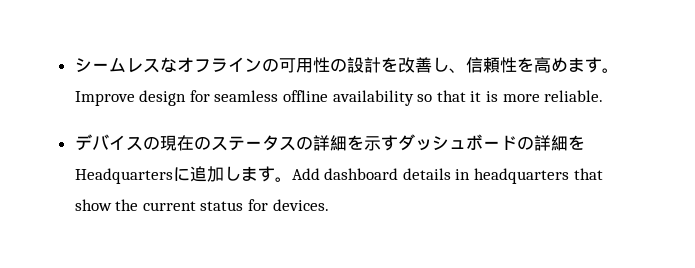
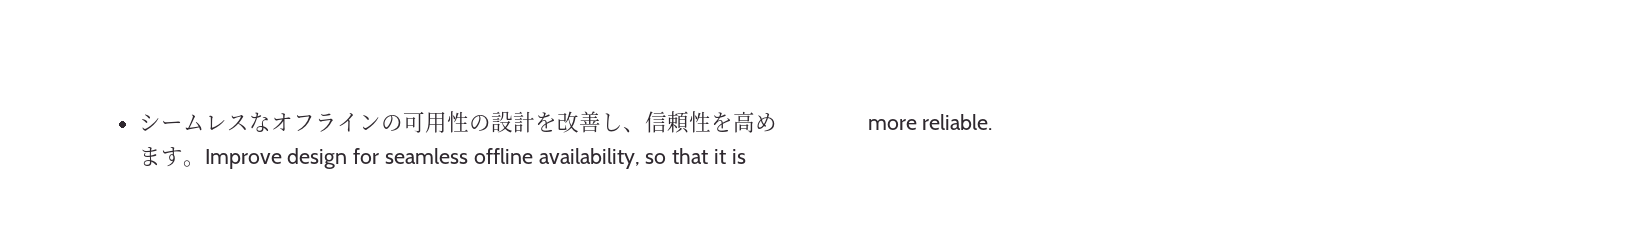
[332,90,414,106] availability -> [538,148,640,169] availability,
[74,134,585,151] [74,166,603,184] [74,199,329,211] // デバイスの現在のステータスの詳細を示すダッシュボードの詳細をHeadquartersに追加します。Add dashboard details in headquarters that show the current status for devices. -> (993, 122) none

